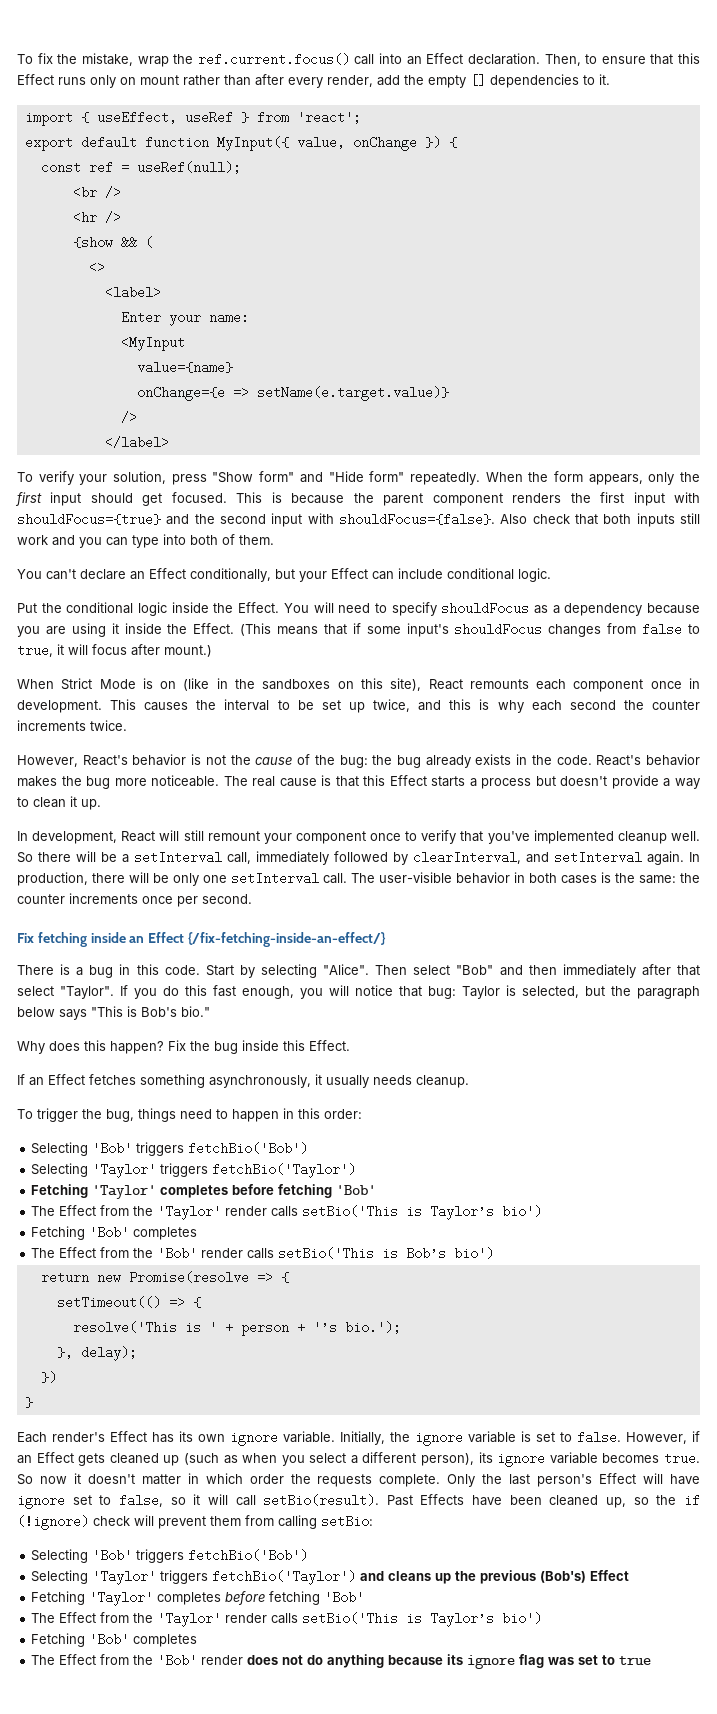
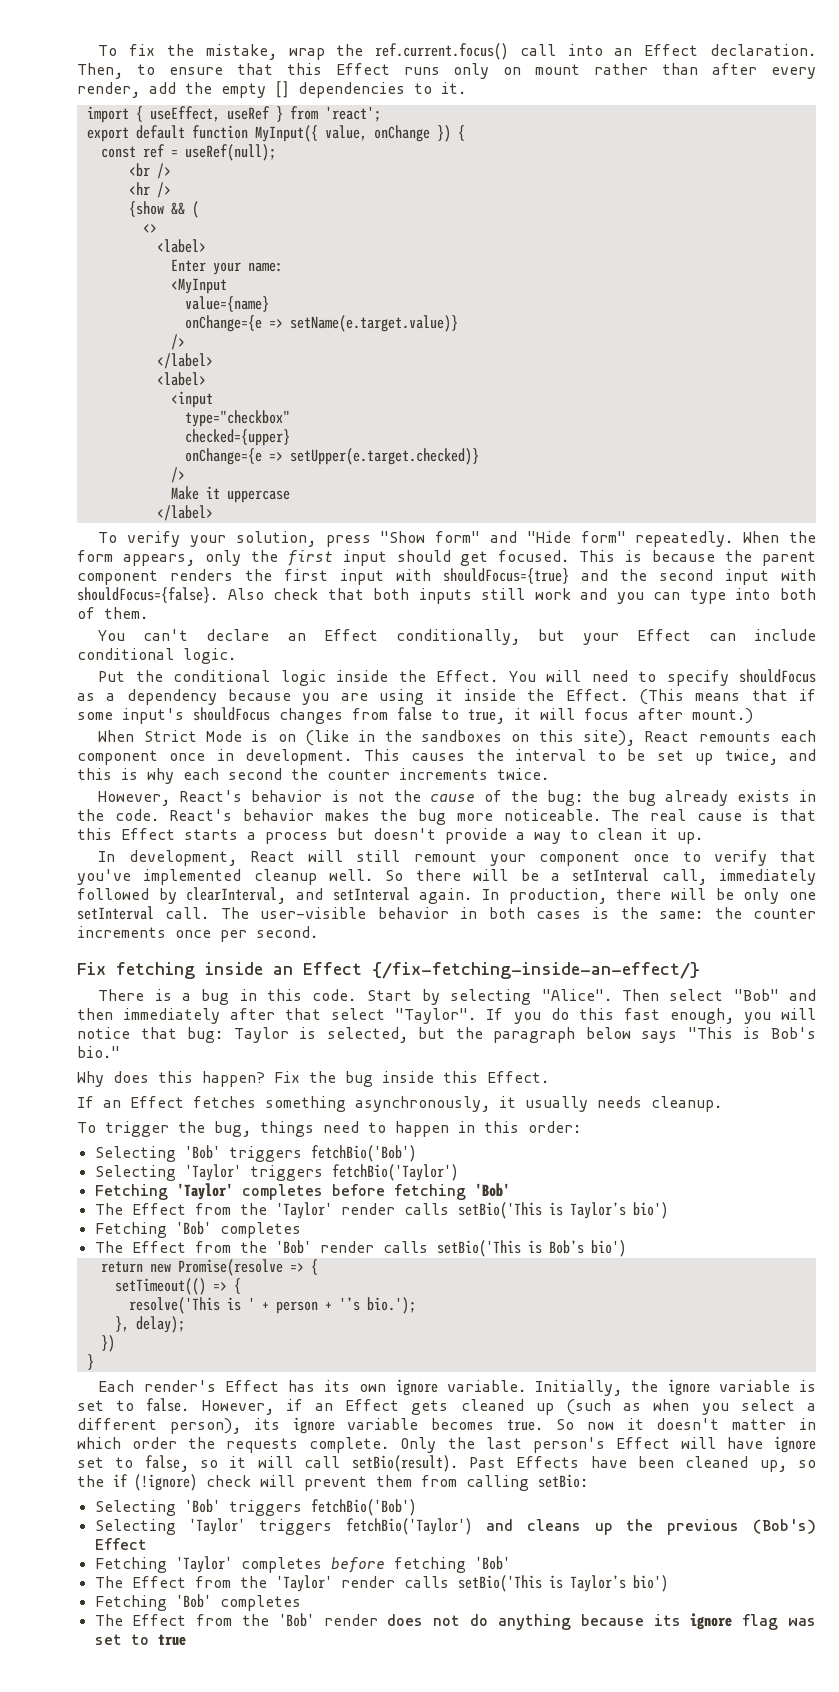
(169, 442) none -> [156,372,206,386] [170,391,213,408] [184,410,290,427] [184,429,290,446] [184,448,479,465] [170,467,185,483] [170,486,290,503] [156,505,213,521] // <label> // <input // type="checkbox" // checked={upper} // onChange={e => setUpper(e.target.checked)} // /> // Make it uppercase // </label>

